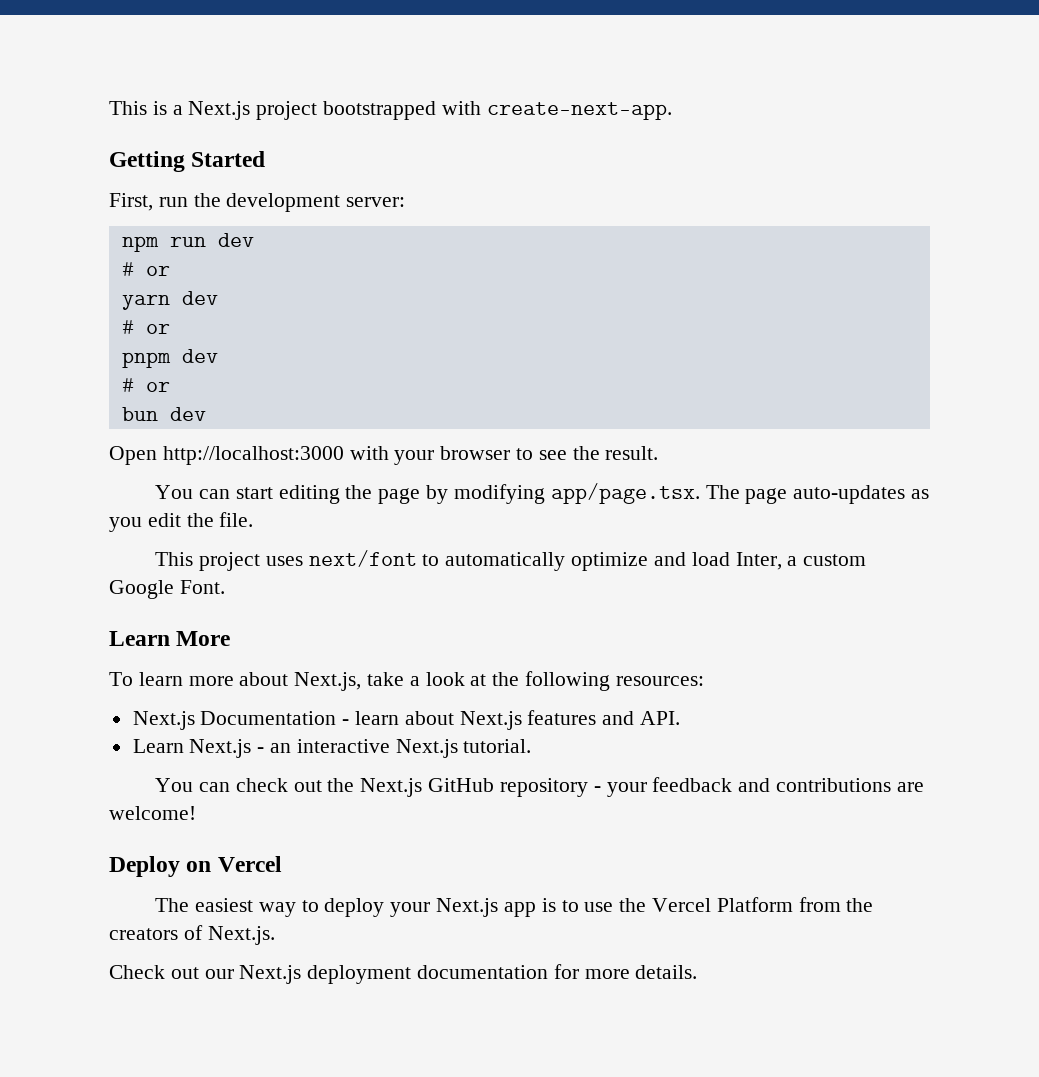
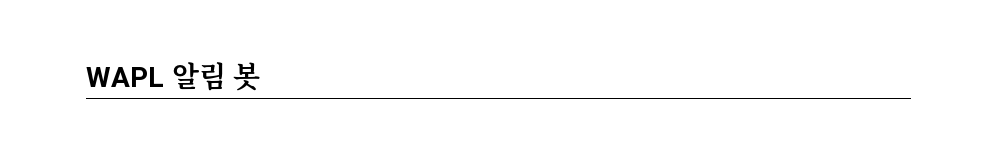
[109,101,672,120] [109,151,266,172] [109,193,406,212] [121,233,254,252] [121,262,170,276] [121,291,218,310] [121,320,170,334] [121,349,218,368] [121,378,170,392] [121,407,206,421] [109,446,659,465] [155,483,929,504] [109,512,254,532] [155,550,867,571] [109,580,225,599] [109,631,231,646] [109,671,704,691] [132,710,681,730] [132,739,532,758] [155,777,924,797] [109,806,196,820] [109,856,282,877] [155,897,874,917] [109,925,275,945] [109,964,698,984] This is a Next.js project bootstrapped with create-next-app. // Getting Started // First, run the development server: // npm run dev // # or // yarn dev // # or // pnpm dev // # or // bun dev // Open http://localhost:3000 with your browser to see the result. // You can start editing the page by modifying app/page.tsx. The page auto-updates as you edit the file. // This project uses next/font to automatically optimize and load Inter, a custom Google Font. // Learn More // To learn more about Next.js, take a look at the following resources: // Next.js Documentation - learn about Next.js features and API. // Learn Next.js - an interactive Next.js tutorial. // You can check out the Next.js GitHub repository - your feedback and contributions are welcome! // Deploy on Vercel // The easiest way to deploy your Next.js app is to use the Vercel Platform from the creators of Next.js. // Check out our Next.js deployment documentation for more details. -> [86,62,261,91] WAPL 알림 봇

